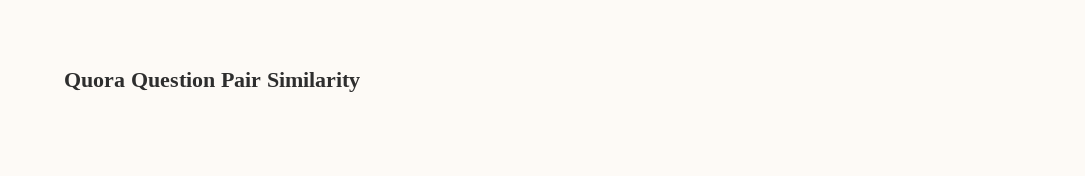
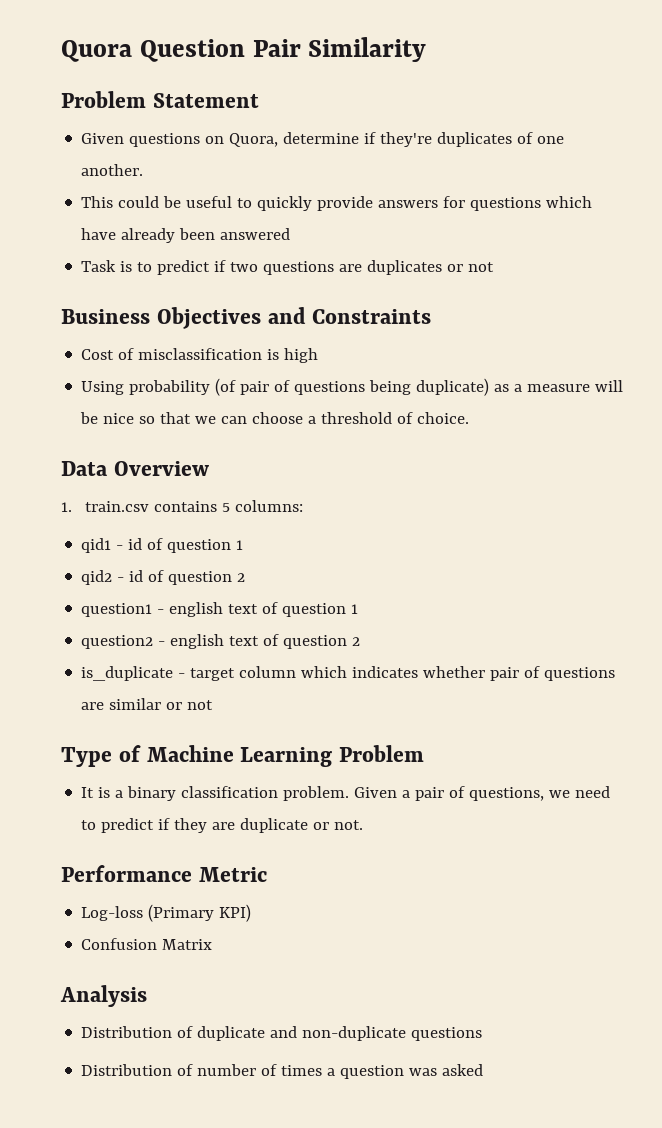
(360, 82) none -> [61,91,259,108] [81,132,565,147] [81,164,144,176] [81,196,593,211] [81,228,291,243] [81,260,495,275] [61,307,432,329] [81,348,319,363] [81,378,624,396] [80,412,470,424] [61,461,209,476] [61,500,304,512] [81,538,244,553] [81,570,246,585] [81,602,359,617] [81,634,361,649] [81,666,616,681] [81,698,214,710] [61,745,424,767] [81,786,611,801] [81,818,364,833] [61,865,267,882] [81,904,252,922] [81,938,213,950] [60,985,147,1007] [81,1026,483,1041] [81,1064,484,1079] // Problem Statement // Given questions on Quora, determine if they're duplicates of one another. // This could be useful to quickly provide answers for questions which have already been answered // Task is to predict if two questions are duplicates or not // Business Objectives and Constraints // Cost of misclassification is high // Using probability (of pair of questions being duplicate) as a measure will be nice so that we can choose a threshold of choice. // Data Overview // 1. train.csv contains 5 columns: // qid1 - id of question 1 // qid2 - id of question 2 // question1 - english text of question 1 // question2 - english text of question 2 // is_duplicate - target column which indicates whether pair of questions are similar or not // Type of Machine Learning Problem // It is a binary classification problem. Given a pair of questions, we need to predict if they are duplicate or not. // Performance Metric // Log-loss (Primary KPI) // Confusion Matrix // Analysis // Distribution of duplicate and non-duplicate questions // Distribution of number of times a question was asked

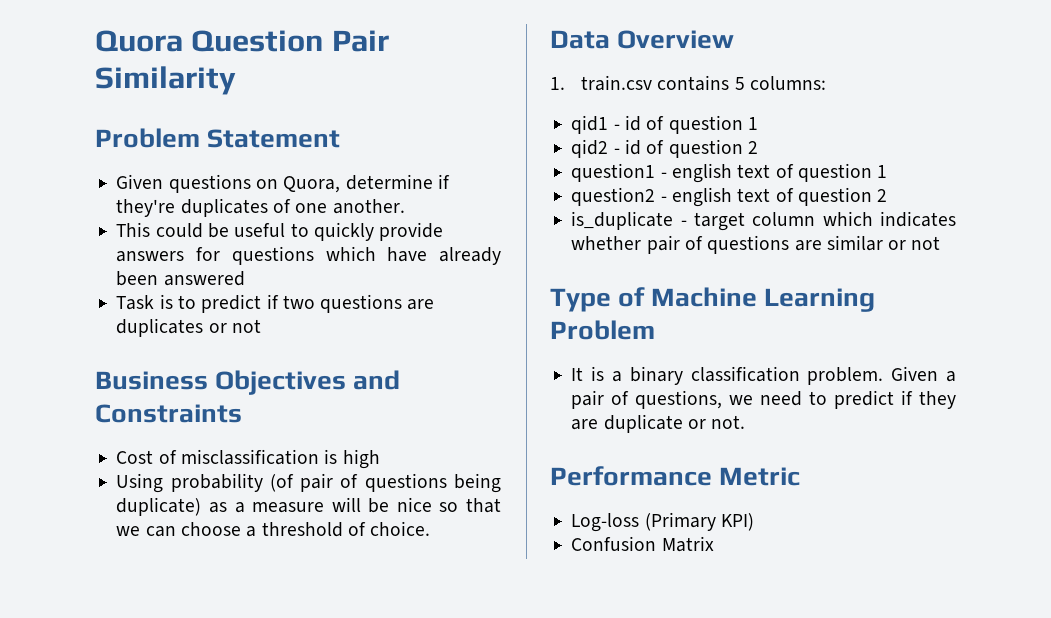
[60,985,147,1007] [81,1026,483,1041] [81,1064,484,1079] // Analysis // Distribution of duplicate and non-duplicate questions // Distribution of number of times a question was asked -> (714, 544) none

